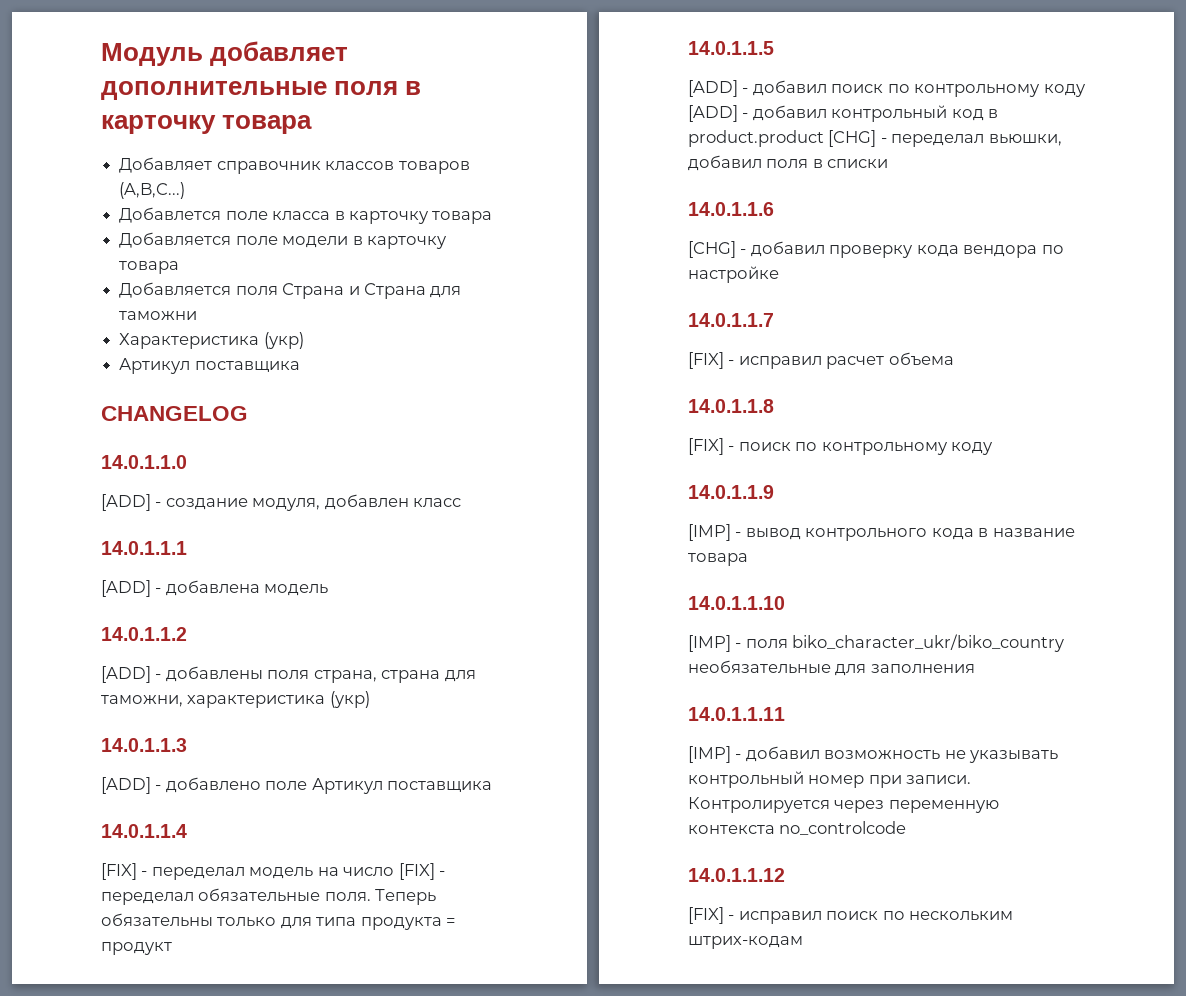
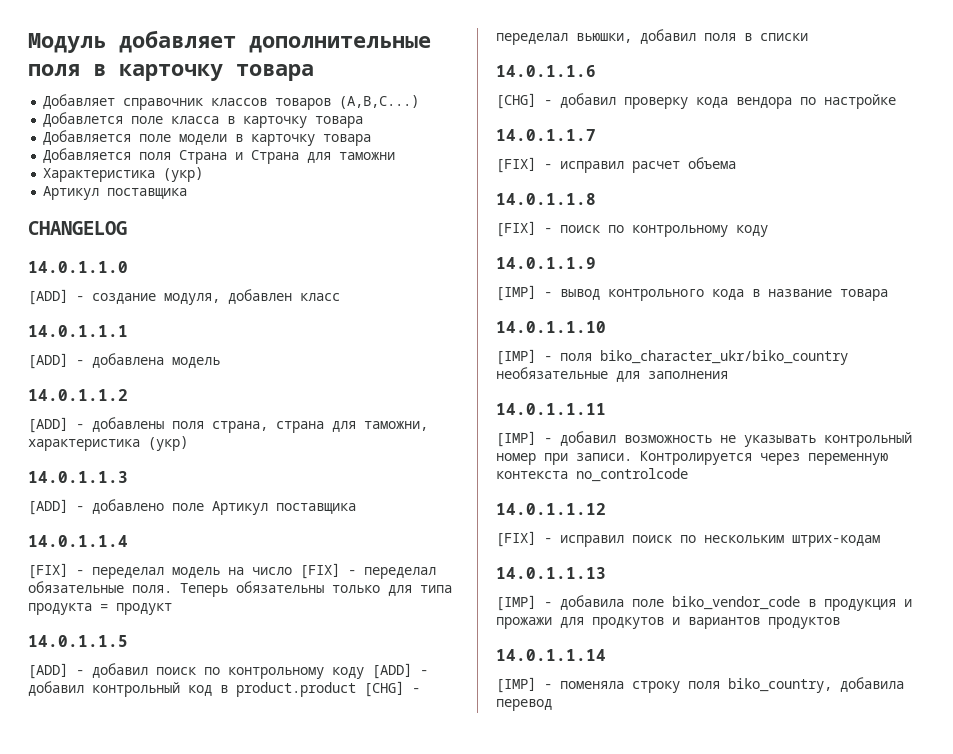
(803, 942) none -> [496,567,606,579] [496,595,912,611] [496,617,840,629] [496,649,606,661] [496,677,904,693] [496,699,552,711] // 14.0.1.1.13 // [IMP] - добавила поле biko_vendor_code в продукция и прожажи для продкутов и вариантов продуктов // 14.0.1.1.14 // [IMP] - поменяла строку поля biko_country, добавила перевод

